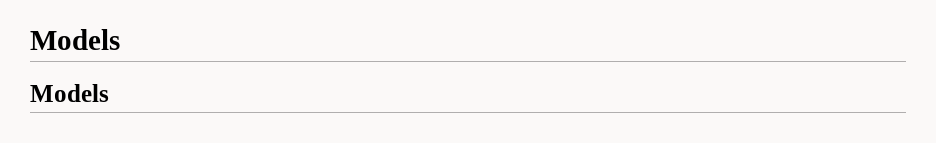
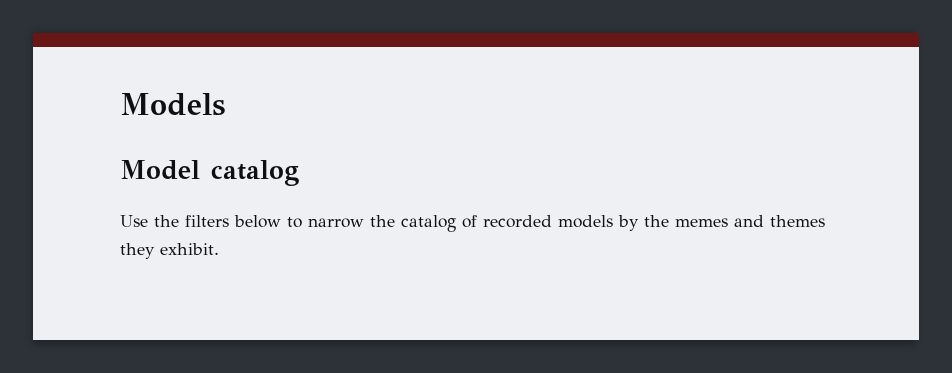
[30,84,109,102] Models -> [120,160,299,186] [120,215,825,232] [120,243,219,259] Model catalog // Use the filters below to narrow the catalog of recorded models by the memes and themes they exhibit.

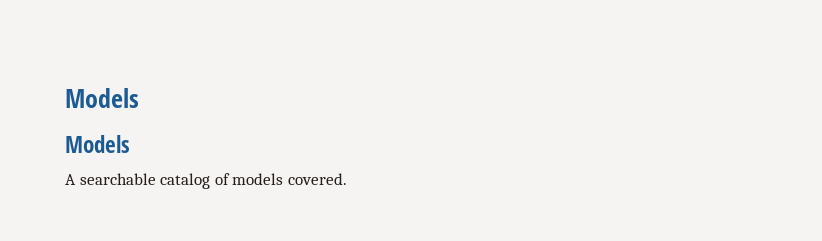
[120,93,226,116] [120,160,299,186] [120,215,825,232] [120,243,219,259] Models // Model catalog // Use the filters below to narrow the catalog of recorded models by the memes and themes they exhibit. -> [65,88,139,108] [65,135,130,153] [65,173,347,189] Models // Models // A searchable catalog of models covered.

